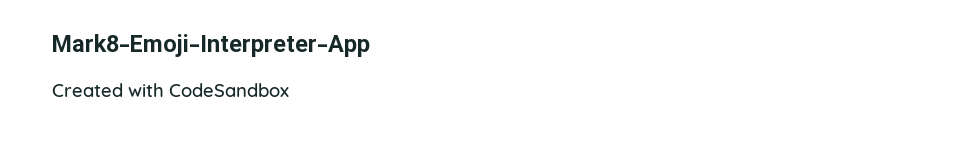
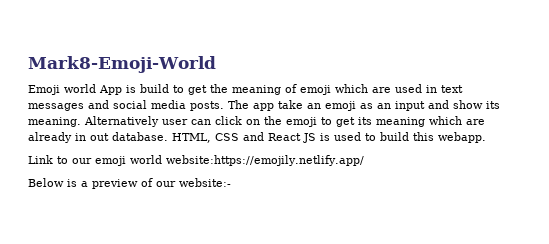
[52,34,370,57] [52,83,289,97] Mark8-Emoji-Interpreter-App // Created with CodeSandbox -> [28,56,216,73] [28,84,463,95] [28,100,500,111] [28,116,485,127] [28,132,486,143] [28,155,364,166] [28,178,231,189] Mark8-Emoji-World // Emoji world App is build to get the meaning of emoji which are used in text messages and social media posts. The app take an emoji as an input and show its meaning. Alternatively user can click on the emoji to get its meaning which are already in out database. HTML, CSS and React JS is used to build this webapp. // Link to our emoji world website:https://emojily.netlify.app/ // Below is a preview of our website:-

